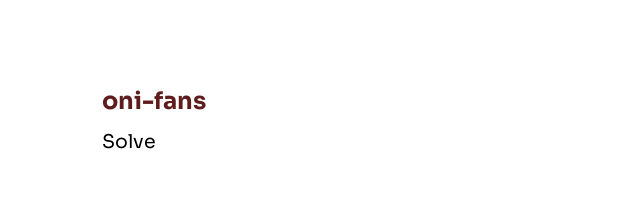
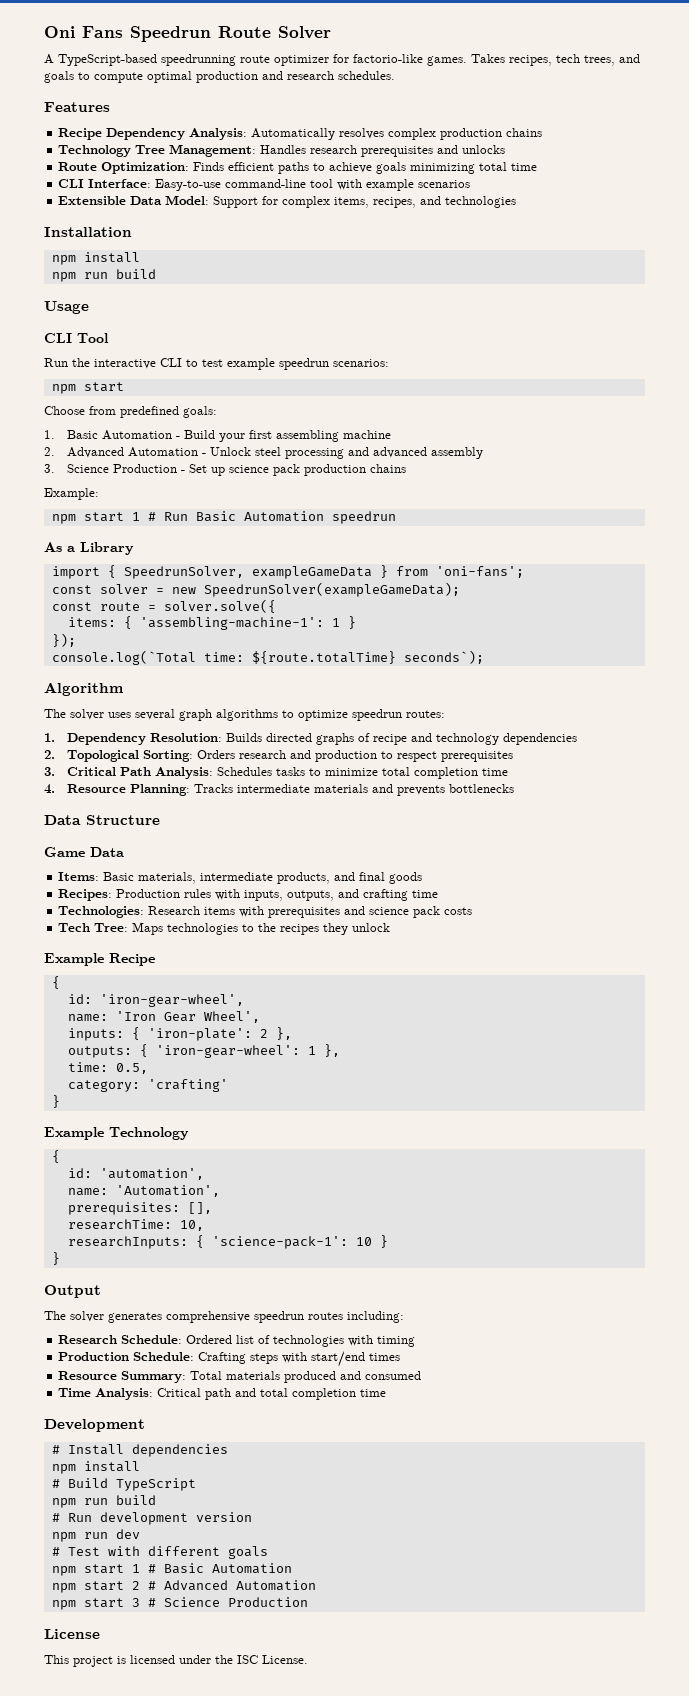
[102,90,206,110] [102,133,156,149] oni-fans // Solve -> [44,26,331,42] [44,54,640,66] [44,71,395,83] [44,102,110,112] [58,128,543,140] [58,144,506,157] [58,162,538,174] [58,179,471,191] [58,195,517,208] [44,227,132,237] [51,252,140,265] [51,269,156,282] [44,301,89,314] [44,333,109,343] [44,358,389,370] [51,382,124,394] [44,406,217,418] [44,430,392,442] [44,447,484,459] [44,464,407,476] [44,488,99,500] [51,511,396,524] [44,542,134,555] [51,565,524,579] [51,582,460,597] [51,599,276,613] [67,616,356,630] [51,633,76,647] [51,650,484,665] [44,682,124,696] [44,709,445,721] [44,733,578,745] [44,750,514,762] [44,767,509,779] [44,784,515,796] [44,815,160,825] [44,847,124,857] [58,872,423,884] [58,889,439,901] [58,906,473,918] [58,922,391,935] [44,953,155,966] [51,976,60,989] [67,994,244,1007] [67,1011,260,1023] [67,1027,292,1041] [67,1044,340,1058] [67,1062,148,1074] [67,1079,228,1092] [51,1095,60,1108] [44,1127,189,1140] [51,1150,60,1163] [67,1168,204,1180] [67,1185,220,1197] [67,1202,212,1215] [67,1219,204,1231] [67,1235,388,1249] [51,1252,60,1265] [44,1285,101,1298] [44,1311,404,1323] [58,1335,416,1347] [58,1351,401,1367] [58,1371,422,1383] [58,1388,387,1400] [44,1419,145,1432] [51,1444,228,1457] [51,1461,140,1474] [51,1478,196,1491] [51,1495,156,1508] [51,1512,252,1525] [51,1529,140,1542] [51,1546,268,1559] [51,1563,292,1576] [51,1580,316,1593] [51,1597,308,1610] [44,1629,100,1639] [44,1655,308,1667] Oni Fans Speedrun Route Solver // A TypeScript-based speedrunning route optimizer for factorio-like games. Takes recipes, tech trees, and goals to compute optimal production and research schedules. // Features // Recipe Dependency Analysis: Automatically resolves complex production chains // Technology Tree Management: Handles research prerequisites and unlocks // Route Optimization: Finds efficient paths to achieve goals minimizing total time // CLI Interface: Easy-to-use command-line tool with example scenarios // Extensible Data Model: Support for complex items, recipes, and technologies // Installation // npm install // npm run build // Usage // CLI Tool // Run the interactive CLI to test example speedrun scenarios: // npm start // Choose from predefined goals: // 1. Basic Automation - Build your first assembling machine // 2. Advanced Automation - Unlock steel processing and advanced assembly // 3. Science Production - Set up science pack production chains // Example: // npm start 1 # Run Basic Automation speedrun // As a Library // import { SpeedrunSolver, exampleGameData } from 'oni-fans'; // const solver = new SpeedrunSolver(exampleGameData); // const route = solver.solve({ // items: { 'assembling-machine-1': 1 } // }); // console.log(`Total time: ${route.totalTime} seconds`); // Algorithm // The solver uses several graph algorithms to optimize speedrun routes: // 1. Dependency Resolution: Builds directed graphs of recipe and technology dependencies // 2. Topological Sorting: Orders research and production to respect prerequisites // 3. Critical Path Analysis: Schedules tasks to minimize total completion time // 4. Resource Planning: Tracks intermediate materials and prevents bottlenecks // Data Structure // Game Data // Items: Basic materials, intermediate products, and final goods // Recipes: Production rules with inputs, outputs, and crafting time // Technologies: Research items with prerequisites and science pack costs // Tech Tree: Maps technologies to the recipes they unlock // Example Recipe // { // id: 'iron-gear-wheel', // name: 'Iron Gear Wheel', // inputs: { 'iron-plate': 2 }, // outputs: { 'iron-gear-wheel': 1 }, // time: 0.5, // category: 'crafting' // } // Example Technology // { // id: 'automation', // name: 'Automation', // prerequisites: [], // researchTime: 10, // researchInputs: { 'science-pack-1': 10 } // } // Output // The solver generates comprehensive speedrun routes including: // Research Schedule: Ordered list of technologies with timing // Production Schedule: Crafting steps with start/end times // Resource Summary: Total materials produced and consumed // Time Analysis: Critical path and total completion time // Development // # Install dependencies // npm install // # Build TypeScript // npm run build // # Run development version // npm run dev // # Test with different goals // npm start 1 # Basic Automation // npm start 2 # Advanced Automation // npm start 3 # Science Production // License // This project is licensed under the ISC License.

